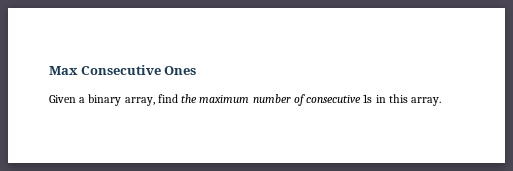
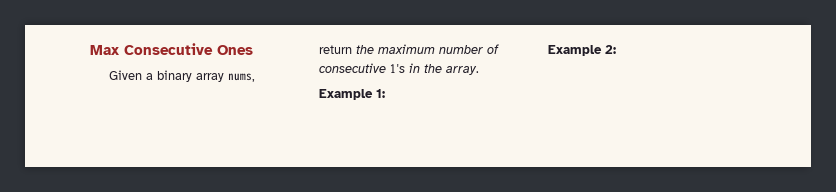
[124,94,178,106] array, find -> [196,73,256,82] [319,45,352,54] array nums, return
[363,94,442,106] 1s in this array. -> [390,63,479,75] [319,89,385,100] [548,45,616,56] 1's in the array. // Example 1: // Example 2:

